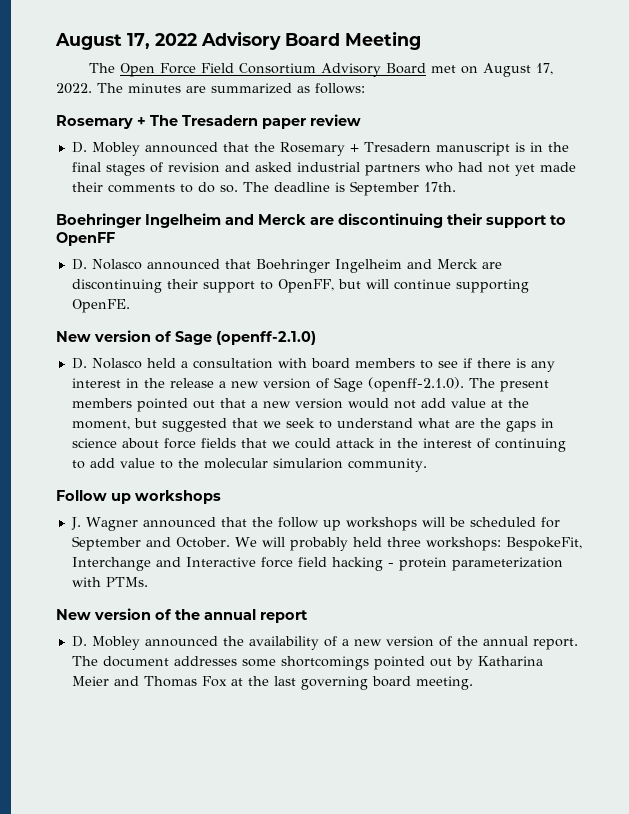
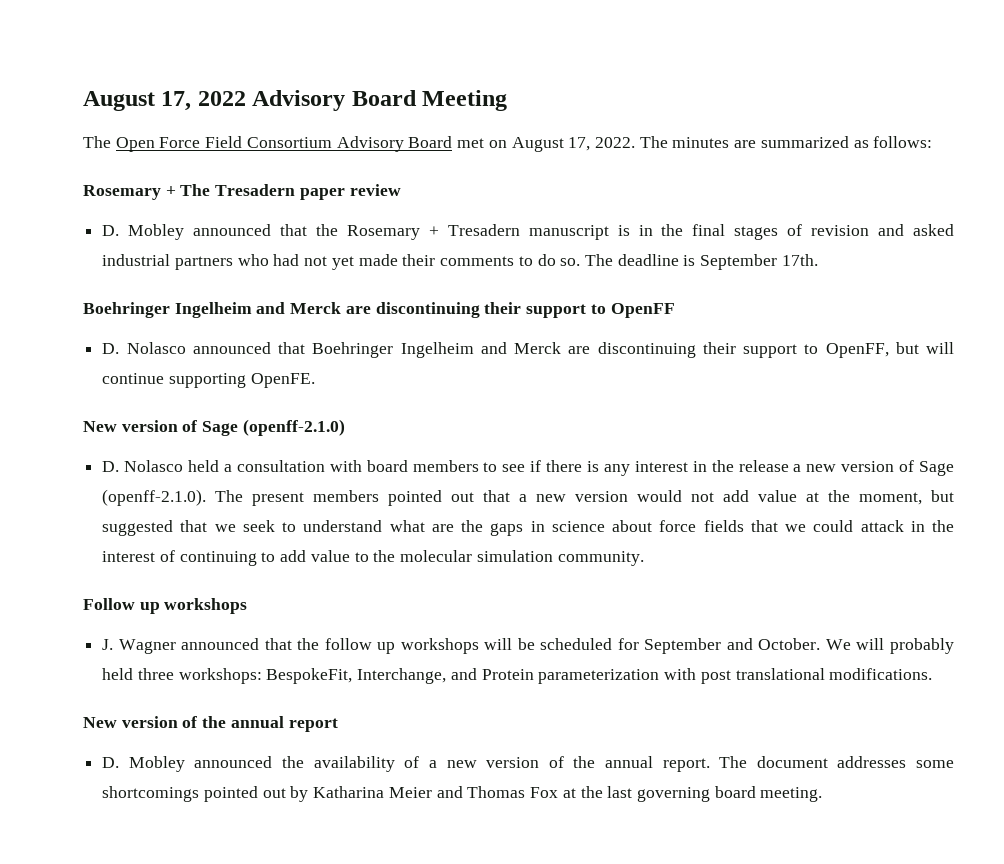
[272,458,343,469] simularion -> [476,550,553,562] simulation
[71,557,563,571] [71,577,148,587] Interchange and Interactive force field hacking - protein parameterization with PTMs. -> [357,668,933,684] Interchange, and Protein parameterization with post translational modifications.

